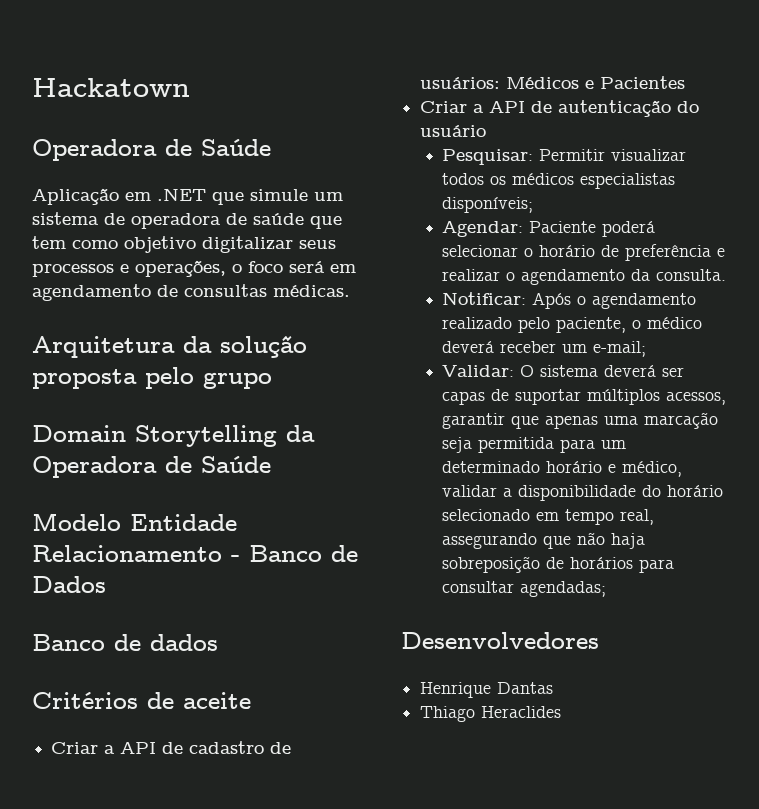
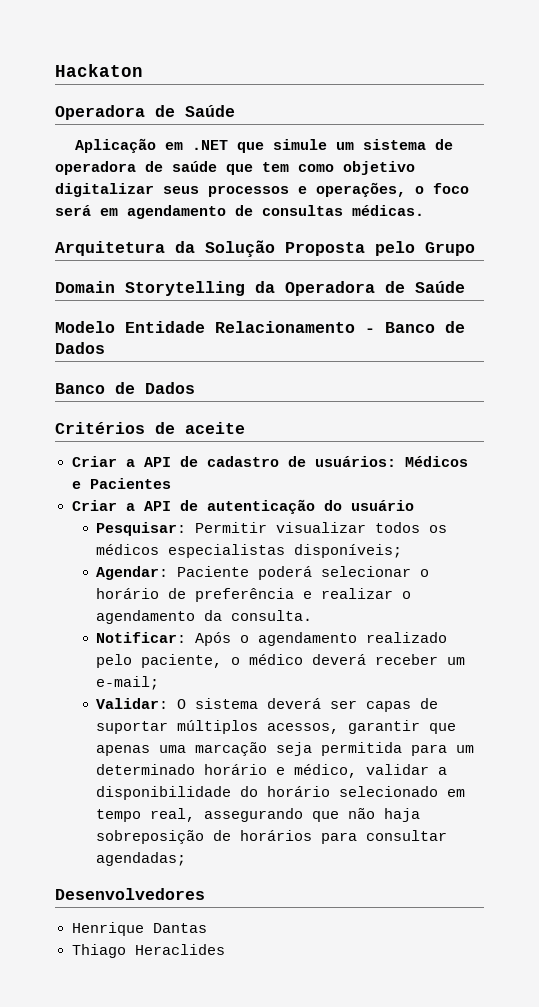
[32,78,190,97] Hackatown -> [55,64,143,77] Hackaton
[220,335,307,358] [32,367,272,389] solução proposta pelo grupo -> [205,240,475,257] Solução Proposta pelo Grupo
[150,634,218,651] dados -> [145,382,195,394] Dados

